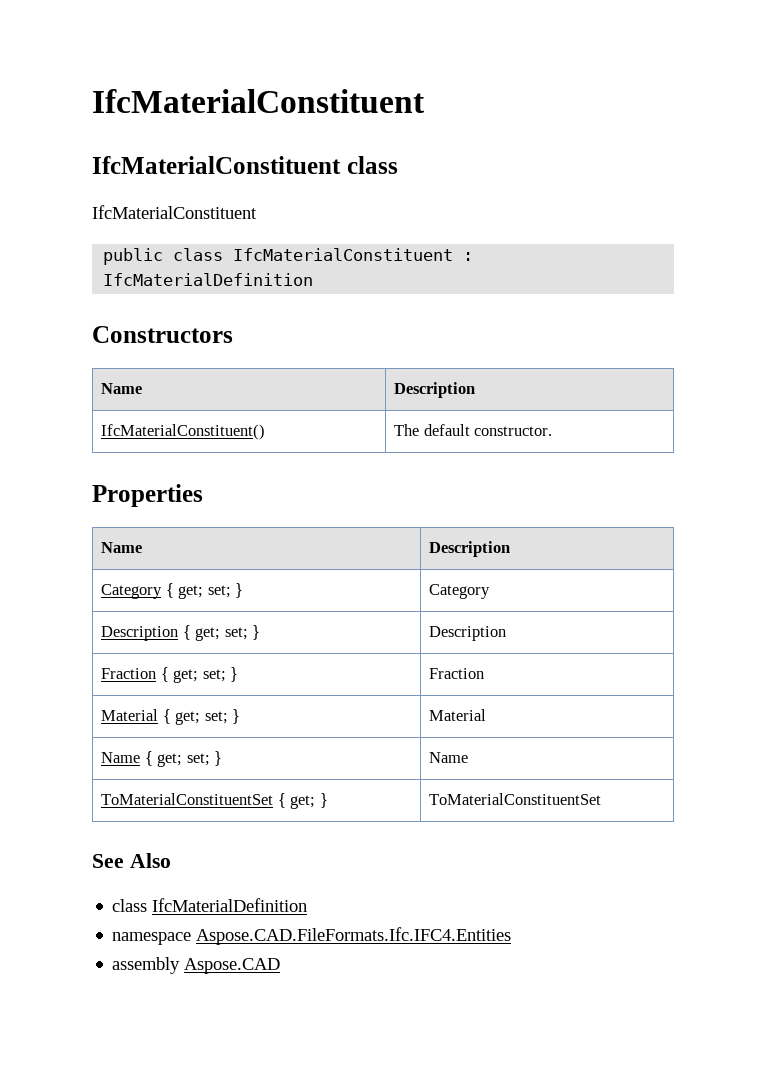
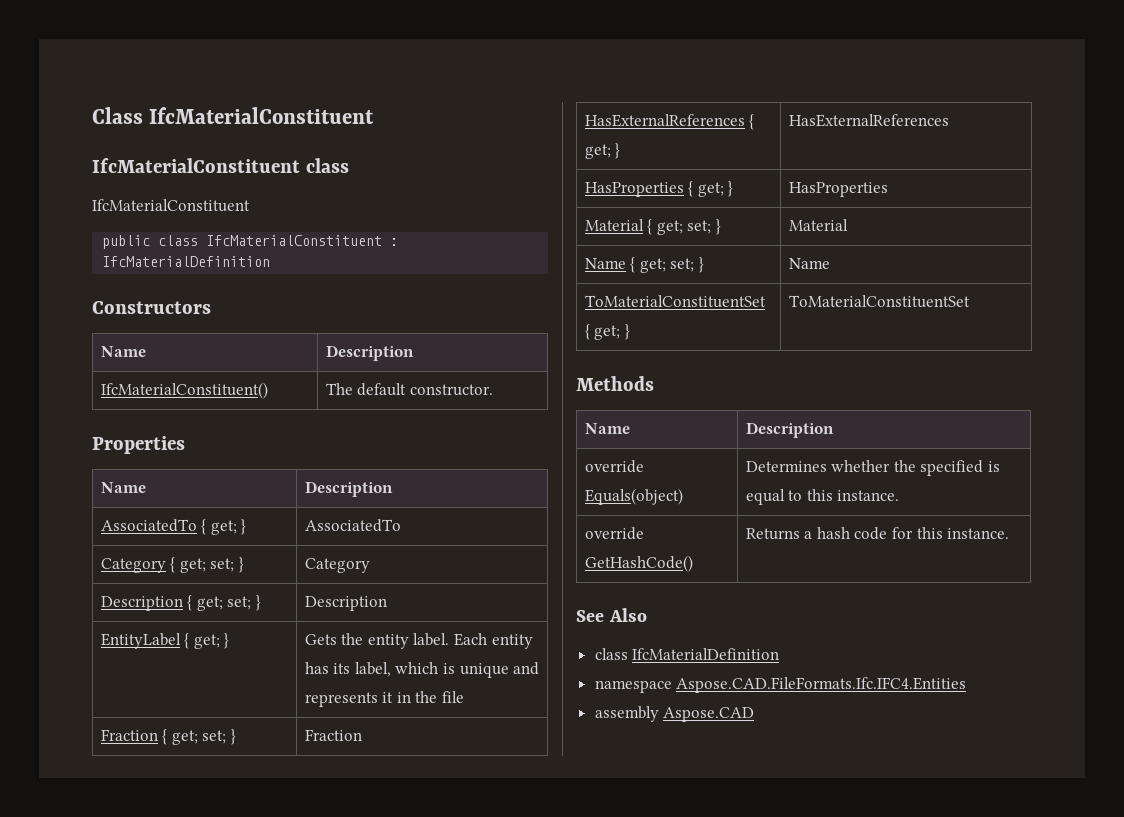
(92, 101) none -> [92,107,143,124] Class
(511, 549) none -> [100,519,247,535] [304,519,401,532] // AssociatedTo { get; } | AssociatedTo
(507, 633) none -> [100,633,230,649] [304,633,533,649] [304,662,540,678] [304,691,464,707] // EntityLabel { get; } | Gets the entity label. Each entity has its label, which is unique and represents it in the file
(485, 673) none -> [584,114,755,130] [584,143,621,159] [788,114,949,127] [584,181,734,197] [788,182,888,197] // HasExternalReferences { get; } | HasExternalReferences // HasProperties { get; } | HasProperties
(602, 799) none -> [576,376,654,391] [584,423,630,434] [745,422,834,438] [584,460,644,473] [584,488,683,505] [745,460,1000,476] [745,489,900,505] [584,527,644,540] [584,555,693,572] [745,527,1010,540] // Methods // Name | Description // override Equals(object) | Determines whether the specified is equal to this instance. // override GetHashCode() | Returns a hash code for this instance.

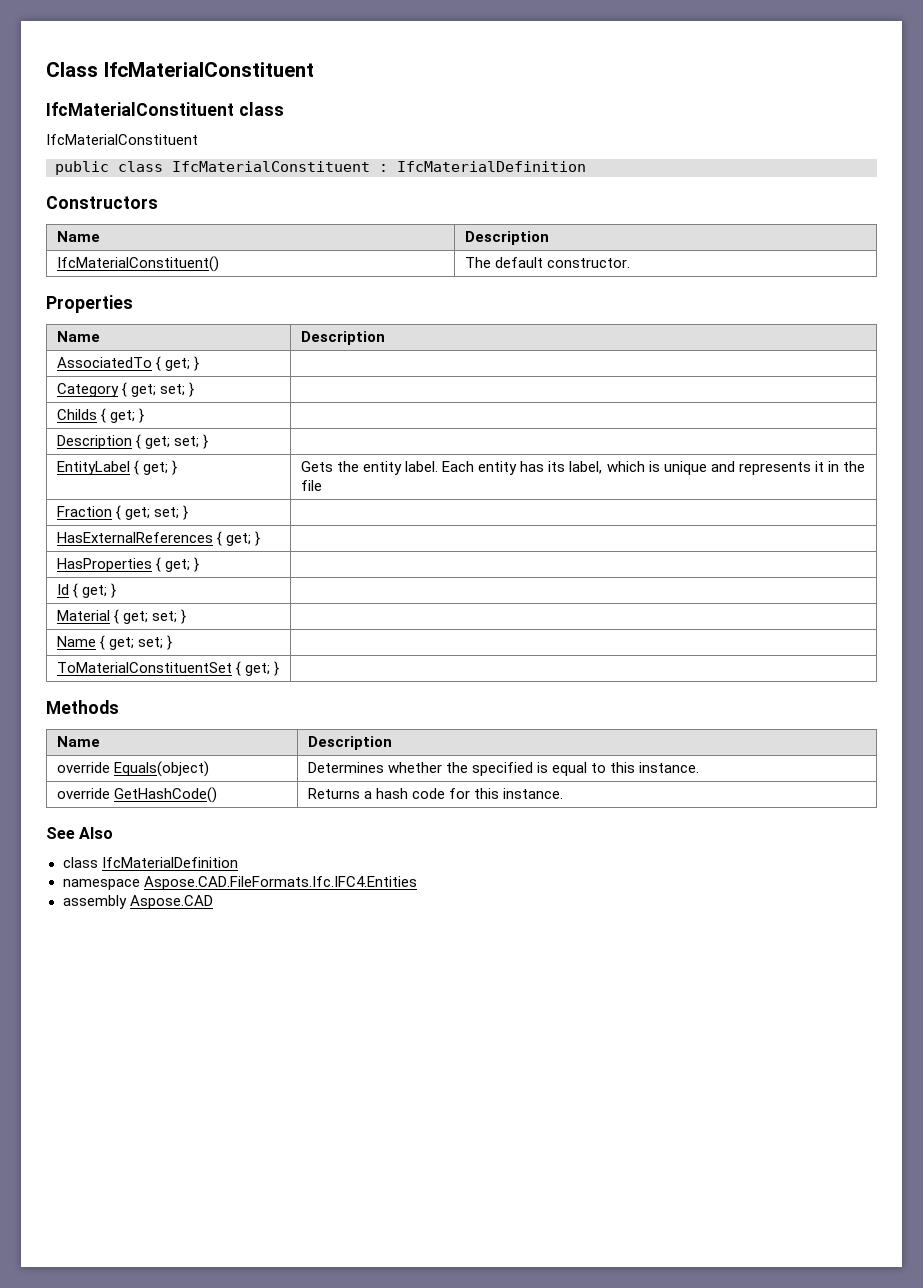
[304,519,401,532] AssociatedTo -> (200, 363) none
[304,558,370,573] Category -> [57,408,145,423] // Childs { get; } |
[304,596,387,611] Description -> (209, 441) none
[304,729,362,741] Fraction -> (189, 512) none
[788,114,949,127] HasExternalReferences -> (261, 538) none
[788,182,888,197] HasProperties -> [57,583,117,598] // Id { get; } |
[788,219,848,231] Material -> (187, 616) none
[788,258,830,269] Name -> (173, 642) none
[788,295,970,308] ToMaterialConstituentSet -> (280, 668) none

